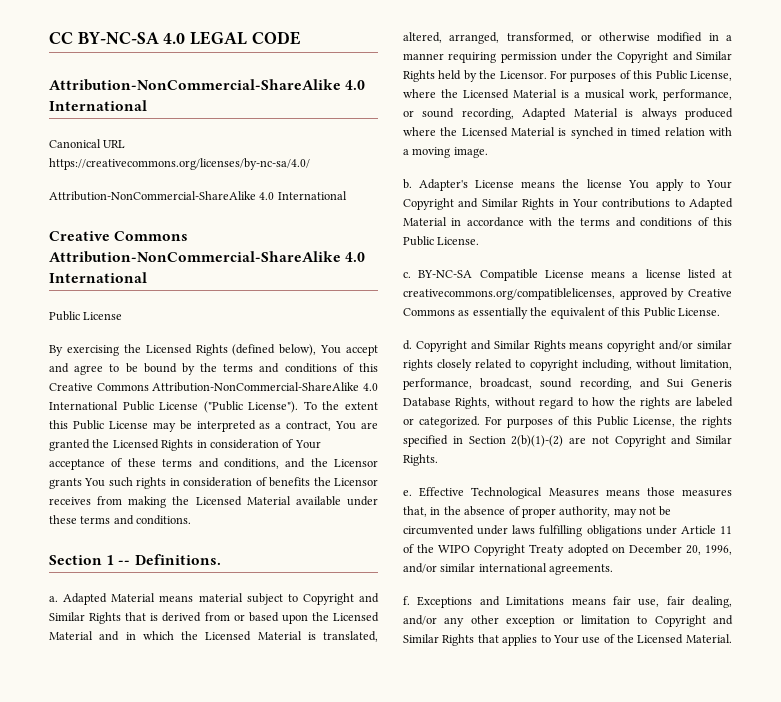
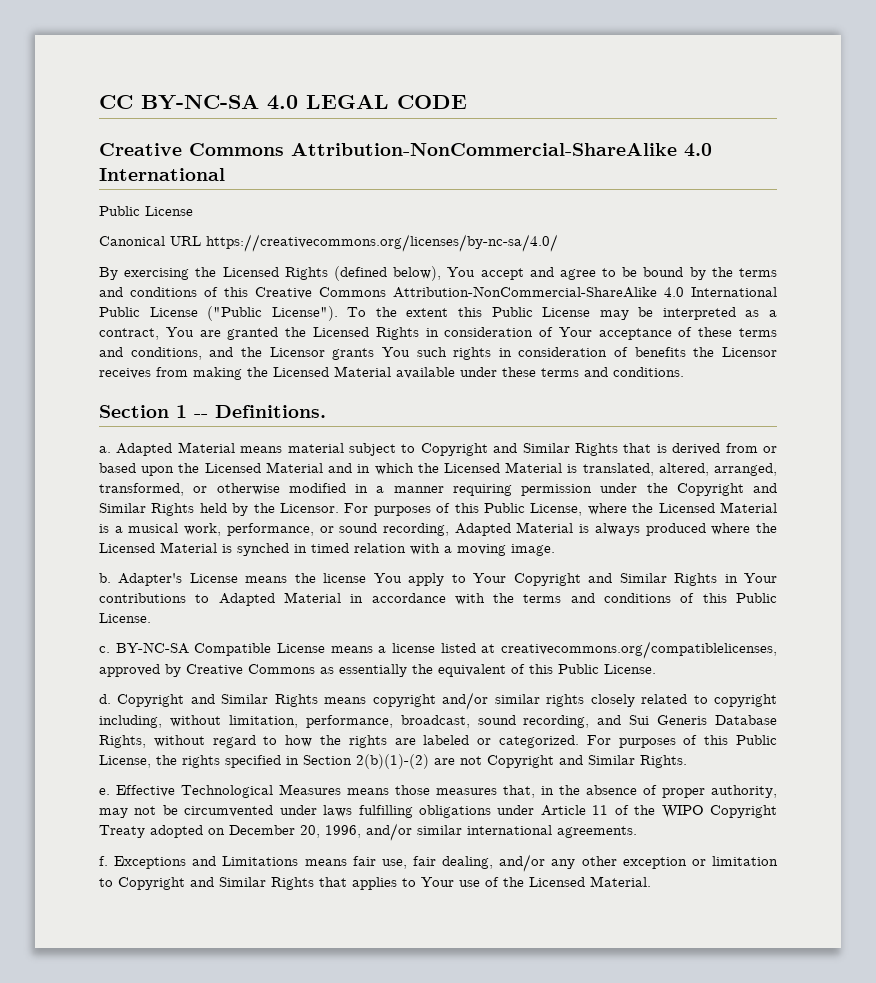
[49,79,366,91] [49,100,147,111] [49,139,126,148] [49,158,310,170] [49,191,347,201] // Attribution-NonCommercial-ShareAlike 4.0 International // Canonical URL https://creativecommons.org/licenses/by-nc-sa/4.0/ // Attribution-NonCommercial-ShareAlike 4.0 International -> (467, 102) none
(123, 316) none -> [99,234,558,252] // Canonical URL https://creativecommons.org/licenses/by-nc-sa/4.0/

